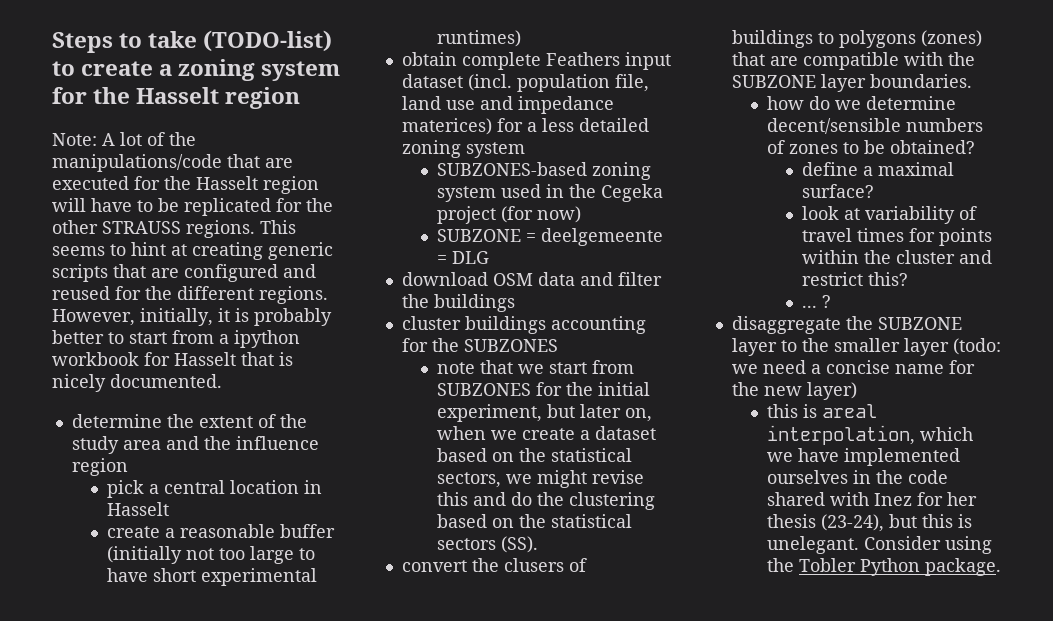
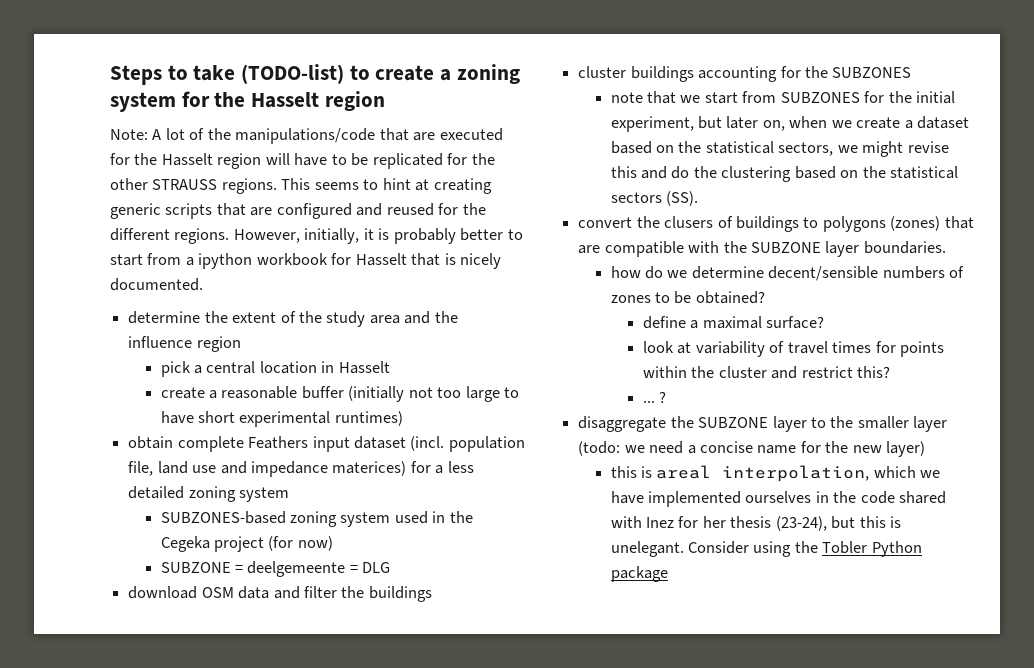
[924,558,1001,576] package. -> [610,566,668,582] package

